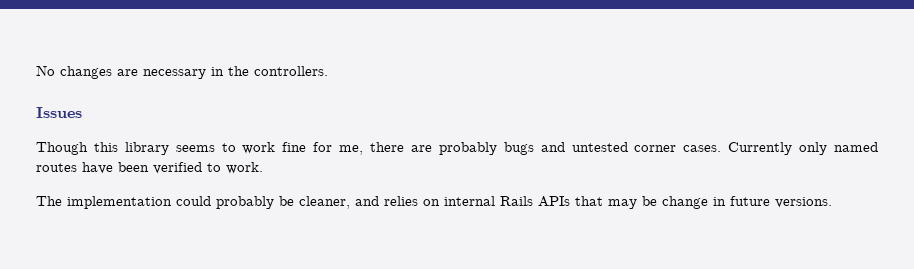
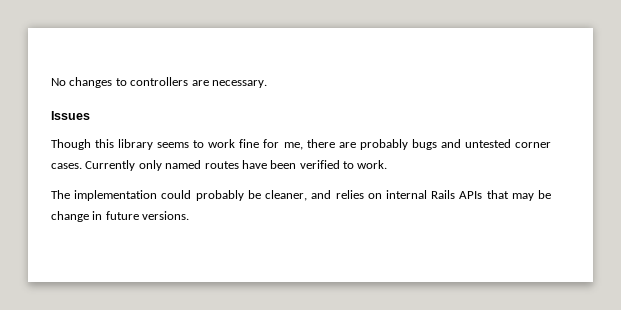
[117,66,328,79] are necessary in the controllers. -> [115,77,267,88] to controllers are necessary.

